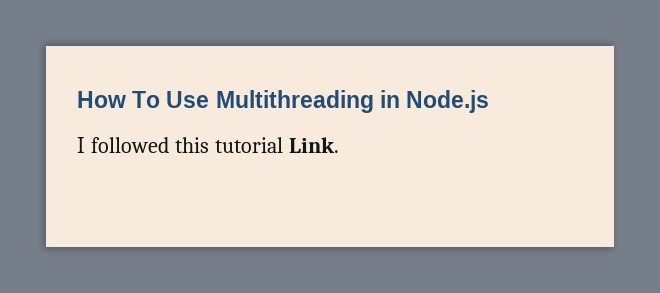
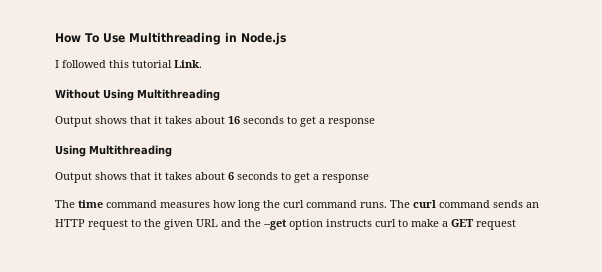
(339, 145) none -> [55,89,220,101] [55,116,375,127] [55,145,172,157] [55,172,369,183] [55,200,539,211] [55,219,516,230] // Without Using Multithreading // Output shows that it takes about 16 seconds to get a response // Using Multithreading // Output shows that it takes about 6 seconds to get a response // The time command measures how long the curl command runs. The curl command sends an HTTP request to the given URL and the --get option instructs curl to make a GET request

